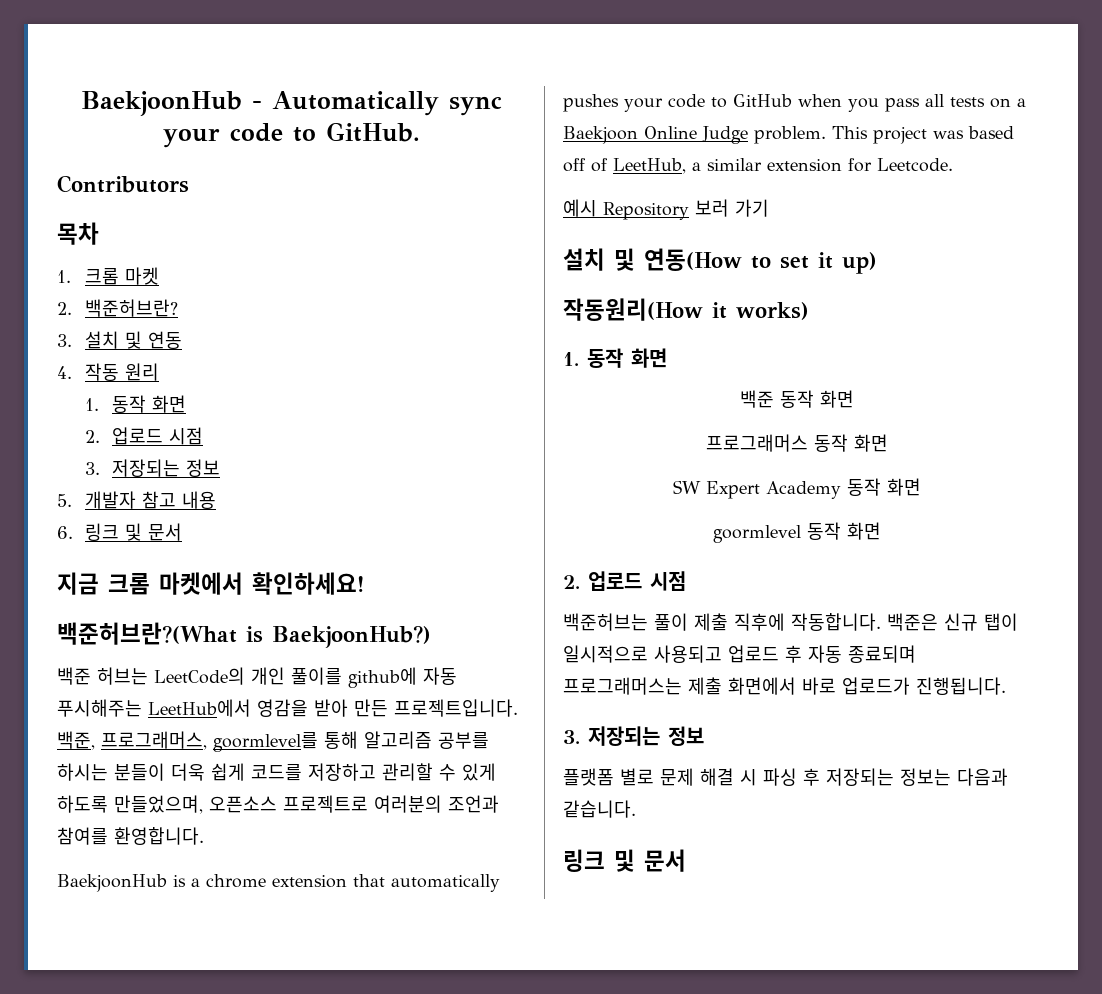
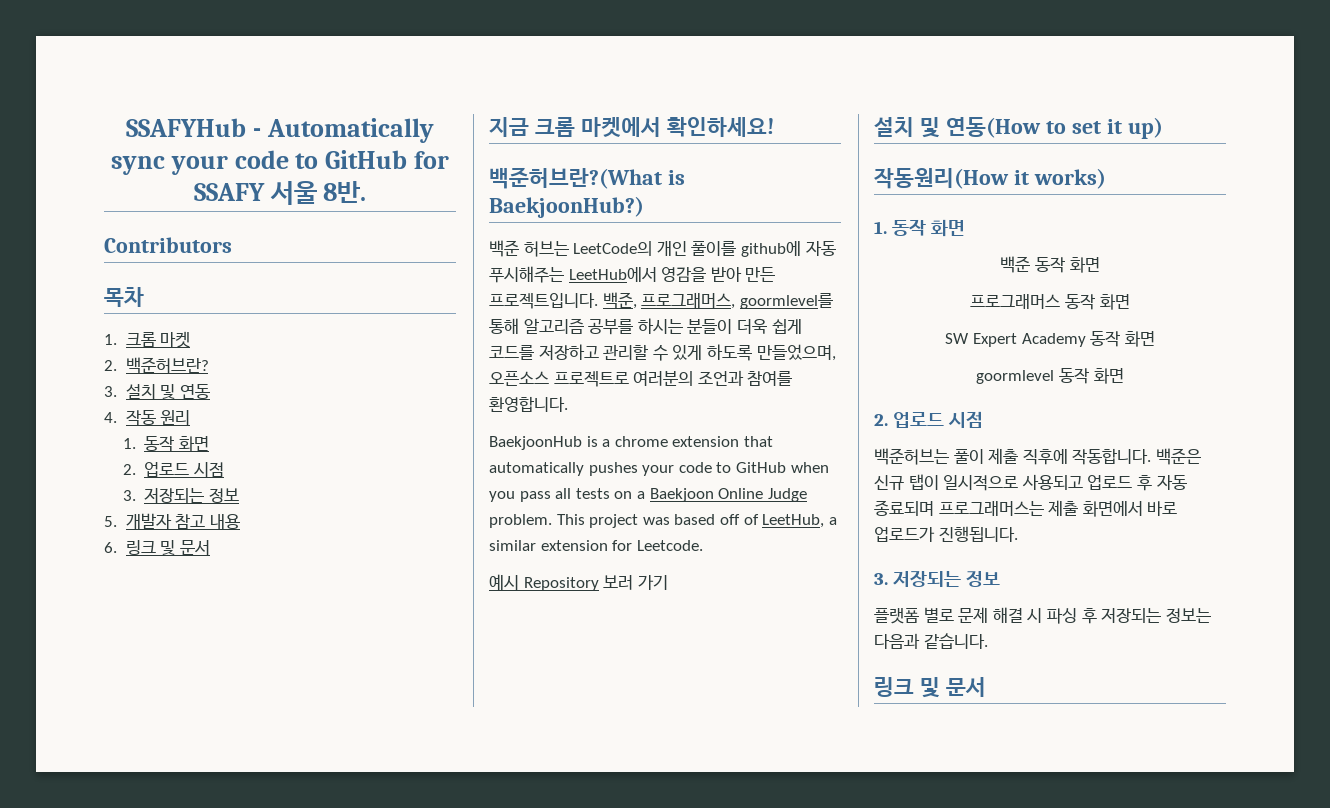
[80,91,242,116] BaekjoonHub -> [126,118,247,137] SSAFYHub
[325,122,420,142] GitHub. -> [325,150,450,169] [193,181,367,205] GitHub for SSAFY 서울 8반.

